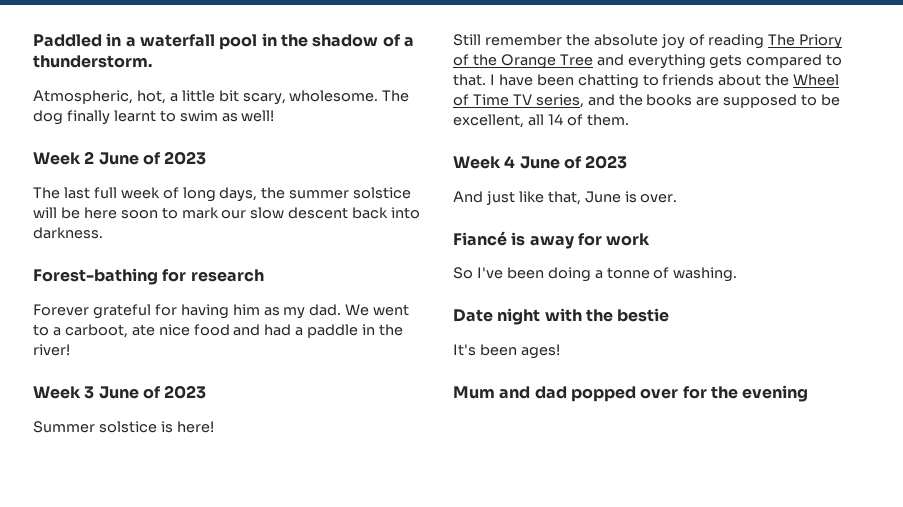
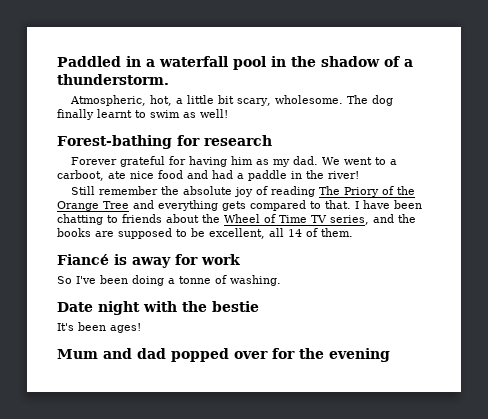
[33,151,207,165] [33,187,412,202] [33,207,421,219] [33,227,103,239] // Week 2 June of 2023 // The last full week of long days, the summer solstice will be here soon to mark our slow descent back into darkness. -> (228, 113) none
[33,385,207,399] [33,421,214,433] // Week 3 June of 2023 // Summer solstice is here! -> (359, 175) none
[453,155,628,169] [453,191,678,205] // Week 4 June of 2023 // And just like that, June is over. -> (353, 232) none

